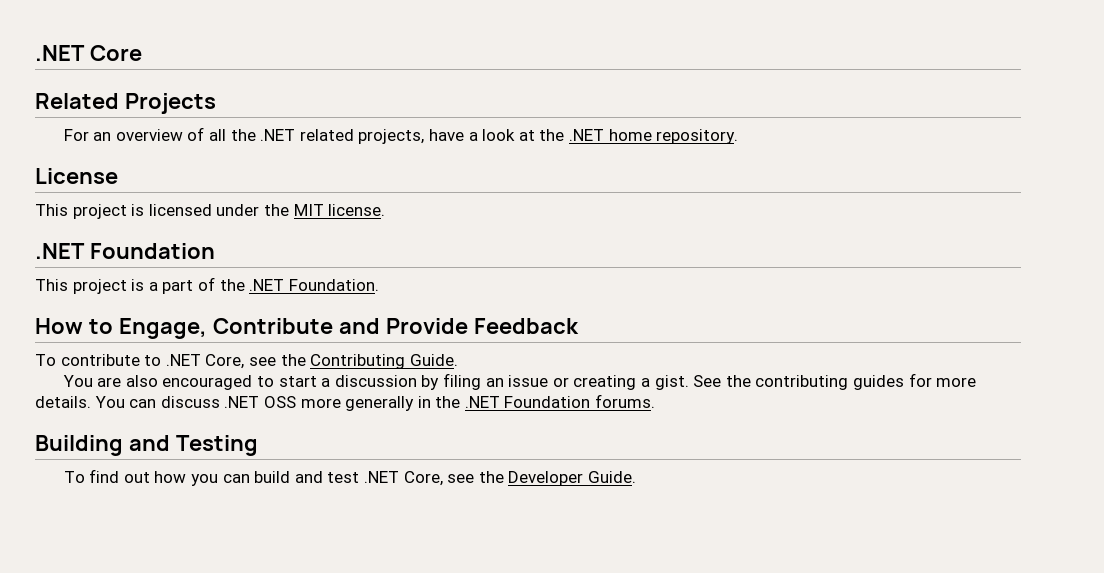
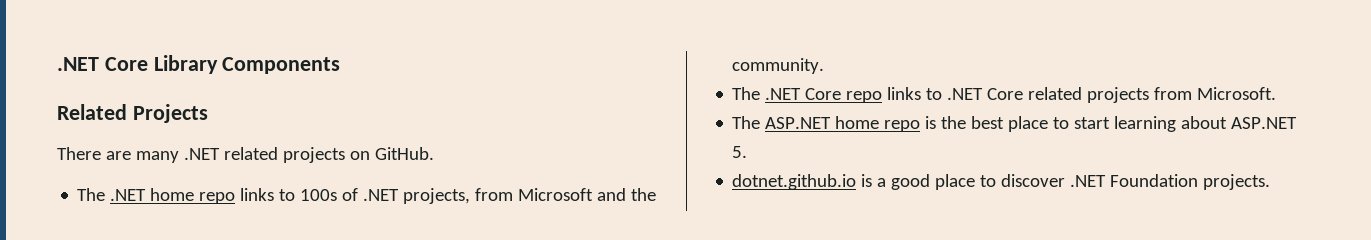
[35,45,142,61] .NET Core -> [57,55,341,74] .NET Core Library Components
[63,127,739,144] [35,168,118,184] [35,204,386,219] [35,243,215,259] [35,277,379,294] [35,318,579,339] [35,354,458,369] [62,373,977,390] [35,394,656,411] [35,435,258,456] [63,469,636,486] For an overview of all the .NET related projects, have a look at the .NET home repository. // License // This project is licensed under the MIT license. // .NET Foundation // This project is a part of the .NET Foundation. // How to Engage, Contribute and Provide Feedback // To contribute to .NET Core, see the Contributing Guide. // You are also encouraged to start a discussion by filing an issue or creating a gist. See the contributing guides for more details. You can discuss .NET OSS more generally in the .NET Foundation forums. // Building and Testing // To find out how you can build and test .NET Core, see the Developer Guide. -> [57,147,434,163] [77,188,657,204] [732,58,825,74] [732,87,1277,103] [732,116,1298,132] [732,146,748,158] [732,174,1271,190] There are many .NET related projects on GitHub. // The .NET home repo links to 100s of .NET projects, from Microsoft and the community. // The .NET Core repo links to .NET Core related projects from Microsoft. // The ASP.NET home repo is the best place to start learning about ASP.NET 5. // dotnet.github.io is a good place to discover .NET Foundation projects.

